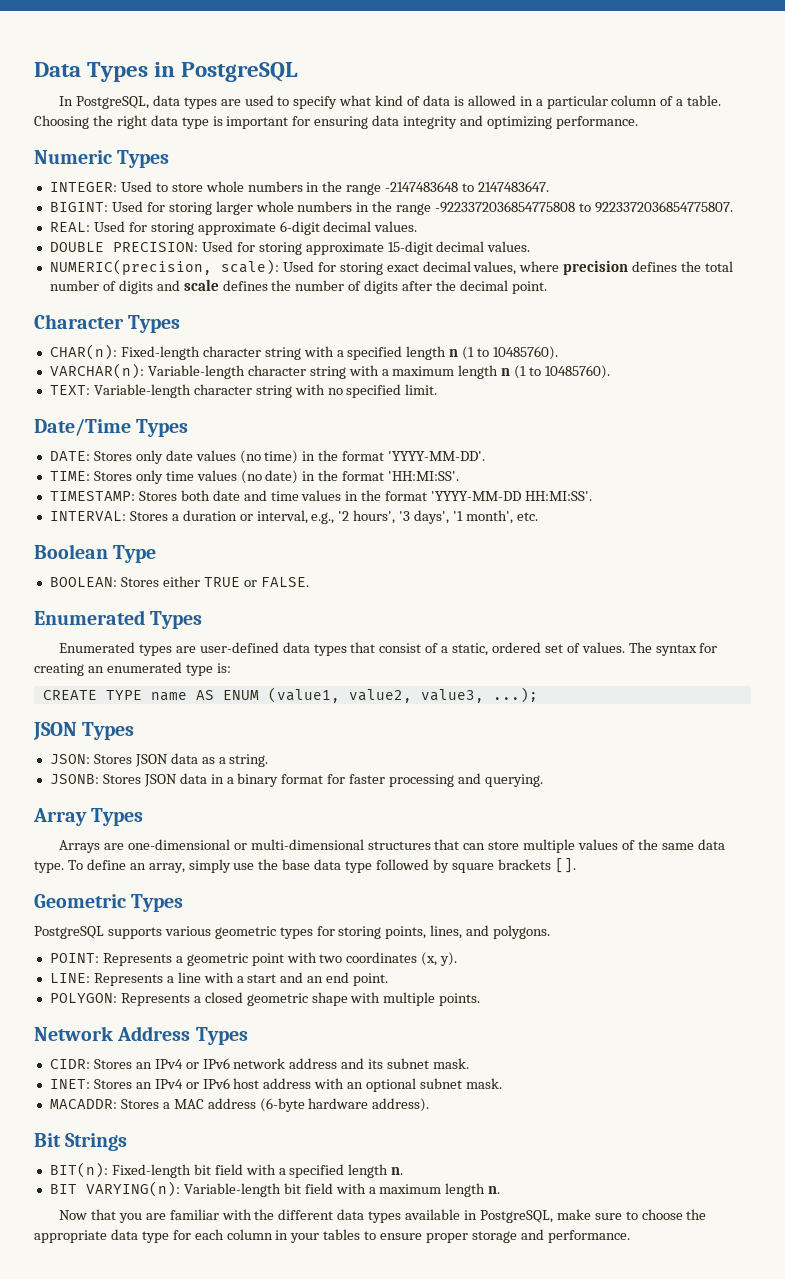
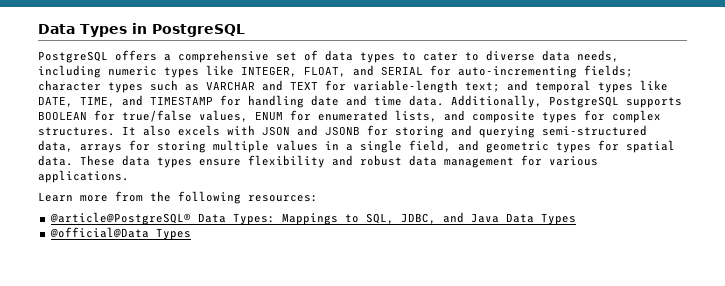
[58,95,722,109] [34,115,638,129] [34,150,170,168] [49,181,550,195] [49,201,733,215] [49,221,418,235] [49,241,531,255] [49,259,734,275] [49,279,547,294] [34,314,181,333] [49,344,559,360] [49,363,611,379] [49,384,438,398] [34,419,189,437] [49,450,486,464] [49,470,460,484] [49,490,593,501] [49,510,538,524] [34,544,157,563] [49,576,309,587] [34,610,203,629] [58,642,718,656] [34,662,231,676] [42,687,538,703] [33,722,135,740] [49,753,269,767] [49,773,543,787] [33,808,144,826] [58,839,725,853] [34,858,576,873] [34,894,184,912] [34,925,551,939] [49,952,458,966] [49,972,389,986] [49,992,481,1006] [34,1026,248,1045] [49,1058,470,1069] [49,1078,502,1092] [49,1098,430,1112] [34,1133,128,1151] [49,1162,404,1178] [49,1181,501,1197] [58,1209,707,1223] [34,1229,630,1243] In PostgreSQL, data types are used to specify what kind of data is allowed in a particular column of a table. Choosing the right data type is important for ensuring data integrity and optimizing performance. // Numeric Types // INTEGER: Used to store whole numbers in the range -2147483648 to 2147483647. // BIGINT: Used for storing larger whole numbers in the range -9223372036854775808 to 9223372036854775807. // REAL: Used for storing approximate 6-digit decimal values. // DOUBLE PRECISION: Used for storing approximate 15-digit decimal values. // NUMERIC(precision, scale): Used for storing exact decimal values, where precision defines the total number of digits and scale defines the number of digits after the decimal point. // Character Types // CHAR(n): Fixed-length character string with a specified length n (1 to 10485760). // VARCHAR(n): Variable-length character string with a maximum length n (1 to 10485760). // TEXT: Variable-length character string with no specified limit. // Date/Time Types // DATE: Stores only date values (no time) in the format 'YYYY-MM-DD'. // TIME: Stores only time values (no date) in the format 'HH:MI:SS'. // TIMESTAMP: Stores both date and time values in the format 'YYYY-MM-DD HH:MI:SS'. // INTERVAL: Stores a duration or interval, e.g., '2 hours', '3 days', '1 month', etc. // Boolean Type // BOOLEAN: Stores either TRUE or FALSE. // Enumerated Types // Enumerated types are user-defined data types that consist of a static, ordered set of values. The syntax for creating an enumerated type is: // CREATE TYPE name AS ENUM (value1, value2, value3, ...); // JSON Types // JSON: Stores JSON data as a string. // JSONB: Stores JSON data in a binary format for faster processing and querying. // Array Types // Arrays are one-dimensional or multi-dimensional structures that can store multiple values of the same data type. To define an array, simply use the base data type followed by square brackets []. // Geometric Types // PostgreSQL supports various geometric types for storing points, lines, and polygons. // POINT: Represents a geometric point with two coordinates (x, y). // LINE: Represents a line with a start and an end point. // POLYGON: Represents a closed geometric shape with multiple points. // Network Address Types // CIDR: Stores an IPv4 or IPv6 network address and its subnet mask. // INET: Stores an IPv4 or IPv6 host address with an optional subnet mask. // MACADDR: Stores a MAC address (6-byte hardware address). // Bit Strings // BIT(n): Fixed-length bit field with a specified length n. // BIT VARYING(n): Variable-length bit field with a maximum length n. // Now that you are familiar with the different data types available in PostgreSQL, make sure to choose the appropriate data type for each column in your tables to ensure proper storage and performance. -> [38,50,619,63] [38,65,633,78] [38,80,668,93] [38,95,682,108] [38,110,661,123] [38,125,647,138] [38,140,675,153] [38,155,598,168] [38,170,129,183] [38,191,318,204] [49,212,576,225] [49,227,191,240] PostgreSQL offers a comprehensive set of data types to cater to diverse data needs, including numeric types like INTEGER, FLOAT, and SERIAL for auto-incrementing fields; character types such as VARCHAR and TEXT for variable-length text; and temporal types like DATE, TIME, and TIMESTAMP for handling date and time data. Additionally, PostgreSQL supports BOOLEAN for true/false values, ENUM for enumerated lists, and composite types for complex structures. It also excels with JSON and JSONB for storing and querying semi-structured data, arrays for storing multiple values in a single field, and geometric types for spatial data. These data types ensure flexibility and robust data management for various applications. // Learn more from the following resources: // @article@PostgreSQL® Data Types: Mappings to SQL, JDBC, and Java Data Types // @official@Data Types

